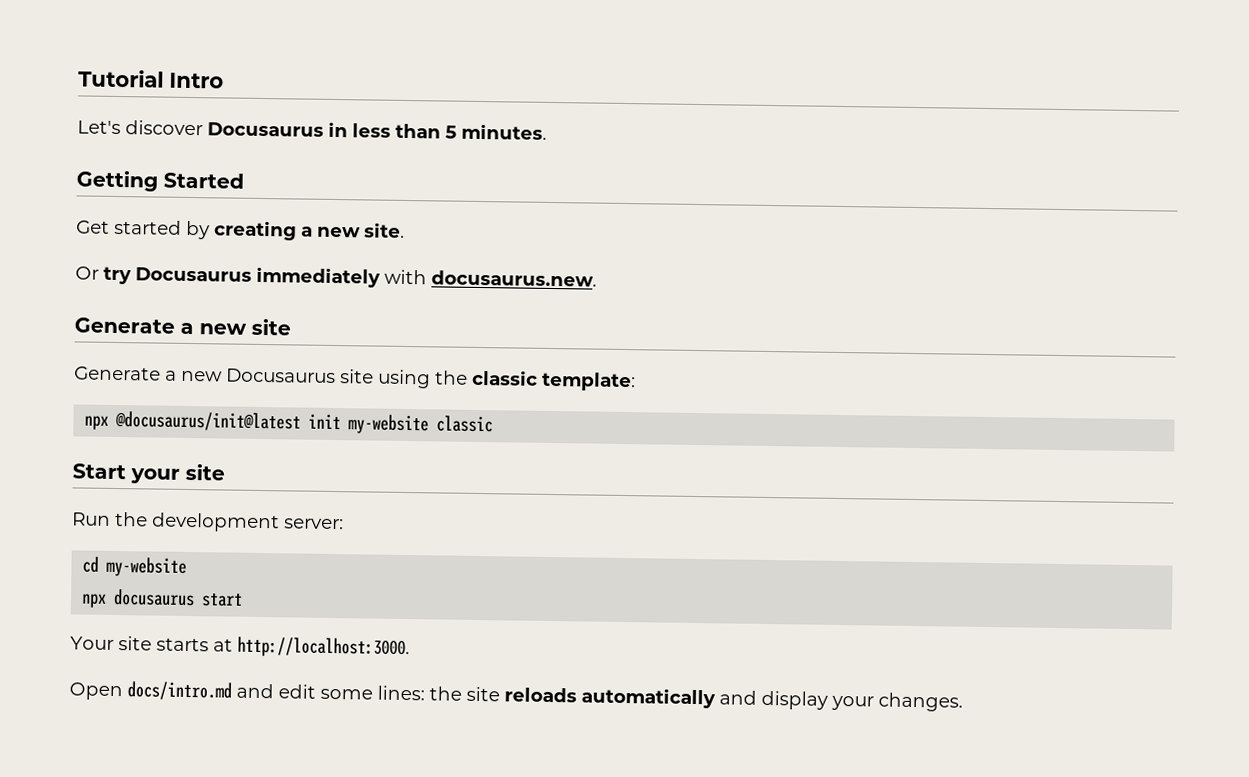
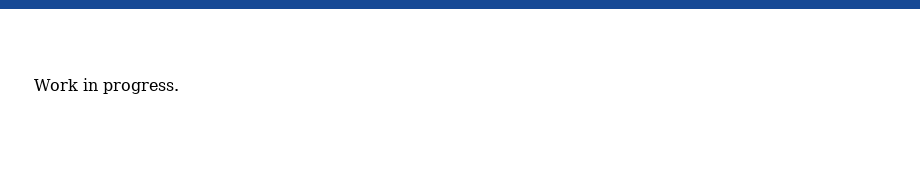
[78,69,224,89] [77,120,547,140] [76,170,244,192] [76,219,405,241] [75,266,597,288] [74,317,291,336] [74,366,636,392] [84,410,494,435] [72,463,225,484] [72,511,344,533] [82,556,188,577] [81,588,244,608] [70,636,410,659] [69,681,963,712] Tutorial Intro // Let's discover Docusaurus in less than 5 minutes. // Getting Started // Get started by creating a new site. // Or try Docusaurus immediately with docusaurus.new. // Generate a new site // Generate a new Docusaurus site using the classic template: // npx @docusaurus/init@latest init my-website classic // Start your site // Run the development server: // cd my-website // npx docusaurus start // Your site starts at http://localhost:3000. // Open docs/intro.md and edit some lines: the site reloads automatically and display your changes. -> [34,78,179,94] Work in progress.

